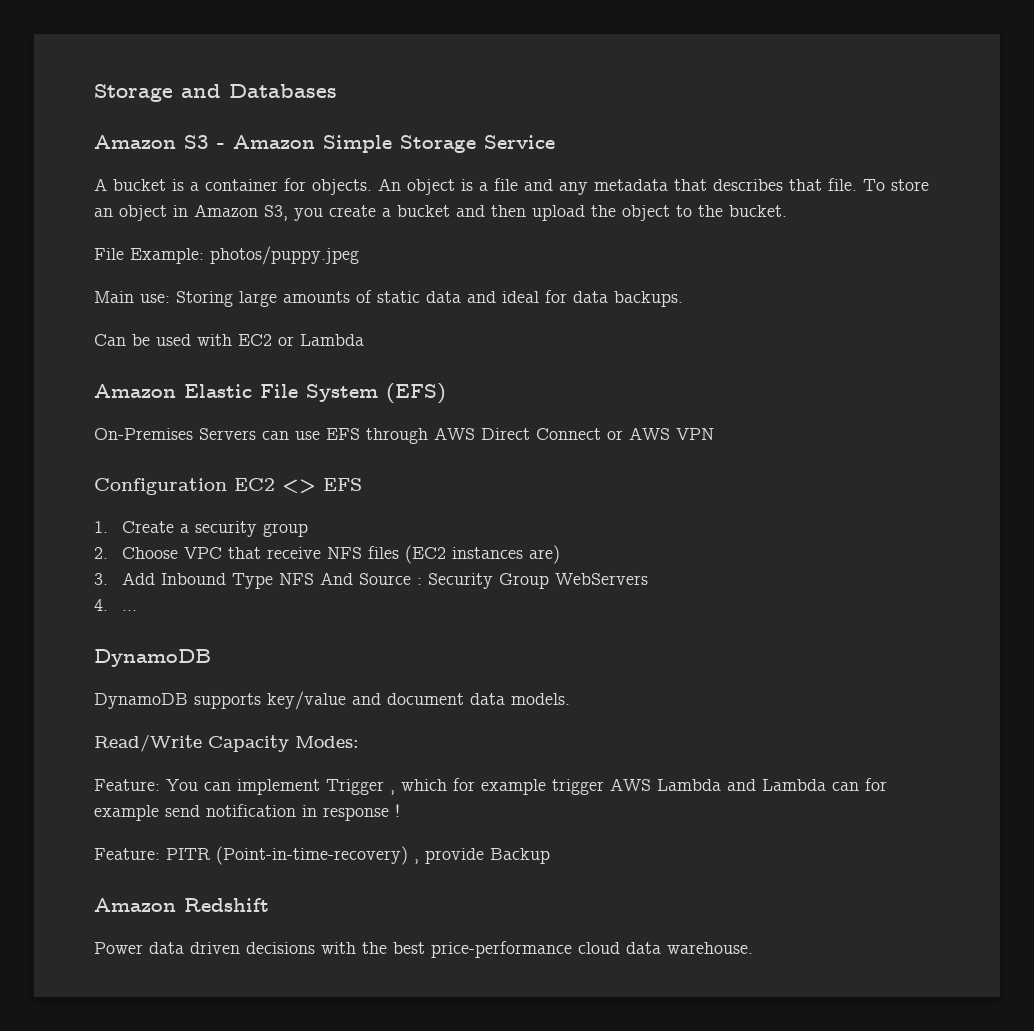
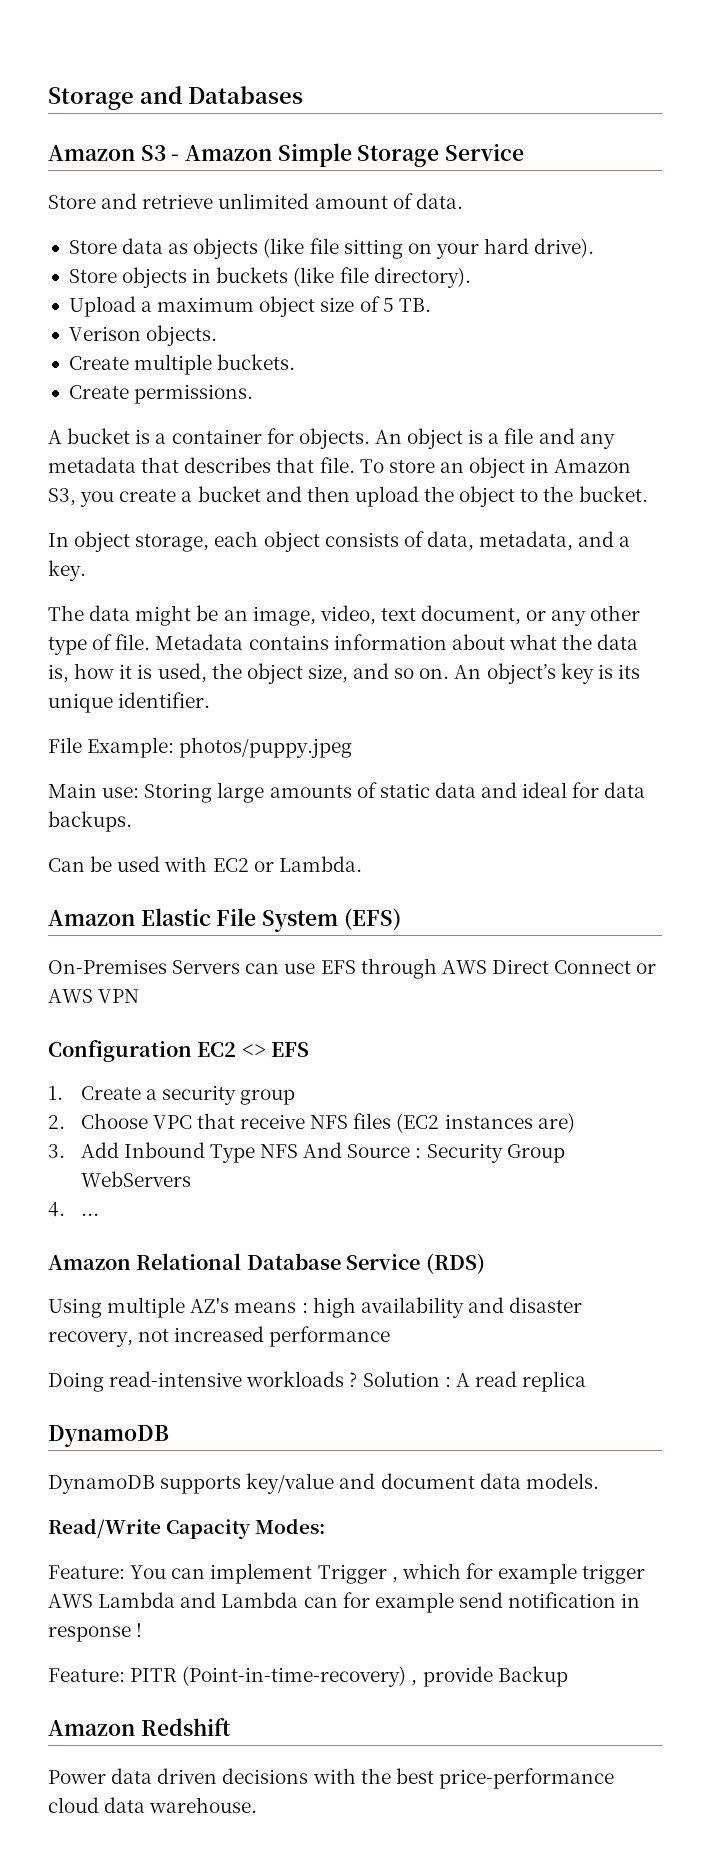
(555, 142) none -> [48,193,463,209] [68,238,595,259] [68,267,471,288] [68,296,431,317] [68,325,218,346] [68,354,296,375] [68,384,254,404] // Store and retrieve unlimited amount of data. // Store data as objects (like file sitting on your hard drive). // Store objects in buckets (like file directory). // Upload a maximum object size of 5 TB. // Verison objects. // Create multiple buckets. // Create permissions.
(787, 211) none -> [48,531,631,552] [48,560,86,581] [48,605,641,626] [48,634,639,655] [48,663,640,684] [48,692,211,713] // In object storage, each object consists of data, metadata, and a key. // The data might be an image, video, text document, or any other type of file. Metadata contains information about what the data is, how it is used, the object size, and so on. An object’s key is its unique identifier.
[300,334,364,346] Lambda -> [278,856,362,872] Lambda.
(137, 610) none -> [48,1253,485,1274] [48,1297,583,1318] [48,1326,391,1347] [48,1371,587,1392] // Amazon Relational Database Service (RDS) // Using multiple AZ's means : high availability and disaster recovery, not increased performance // Doing read-intensive workloads ? Solution : A read replica

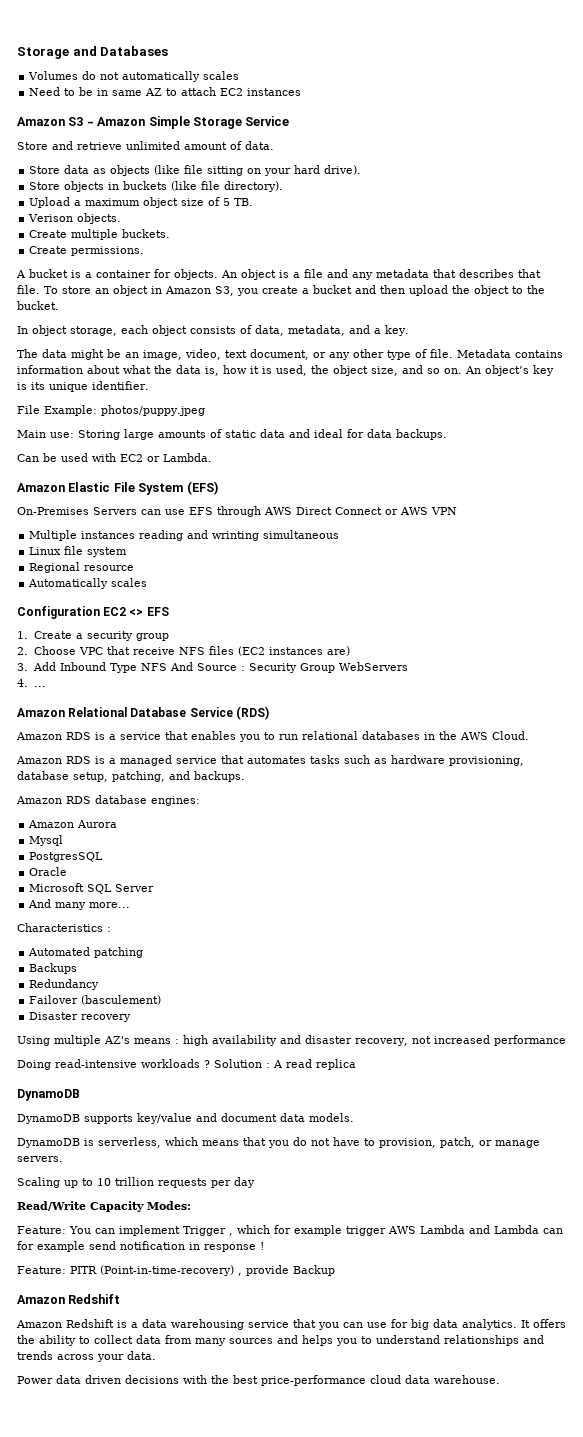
(303, 95) none -> [28,71,240,82] [29,87,302,96] // Volumes do not automatically scales // Need to be in same AZ to attach EC2 instances
(140, 996) none -> [29,530,340,541] [29,546,128,557] [29,562,135,573] [28,578,148,589] // Multiple instances reading and wrinting simultaneous // Linux file system // Regional resource // Automatically scales
(485, 1263) none -> [16,731,529,742] [16,755,524,766] [17,771,245,782] [16,795,200,806] [28,820,118,828] [29,835,64,846] [29,852,104,862] [29,867,68,876] [29,883,155,894] [28,899,131,910] [17,923,111,932] [28,947,144,958] [29,963,78,974] [29,979,100,990] [29,995,162,1005] [29,1012,132,1022] // Amazon RDS is a service that enables you to run relational databases in the AWS Cloud. // Amazon RDS is a managed service that automates tasks such as hardware provisioning, database setup, patching, and backups. // Amazon RDS database engines: // Amazon Aurora // Mysql // PostgresSQL // Oracle // Microsoft SQL Server // And many more... // Characteristics : // Automated patching // Backups // Redundancy // Failover (basculement) // Disaster recovery
(599, 1481) none -> [17,1137,540,1148] [17,1156,63,1162] [17,1177,255,1188] // DynamoDB is serverless, which means that you do not have to provision, patch, or manage servers. // Scaling up to 10 trillion requests per day
(231, 1727) none -> [16,1319,566,1330] [17,1335,544,1346] [17,1351,156,1362] // Amazon Redshift is a data warehousing service that you can use for big data analytics. It offers the ability to collect data from many sources and helps you to understand relationships and trends across your data.

